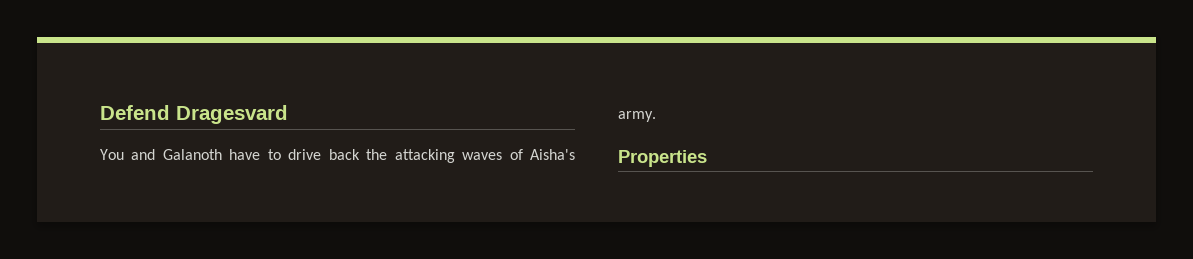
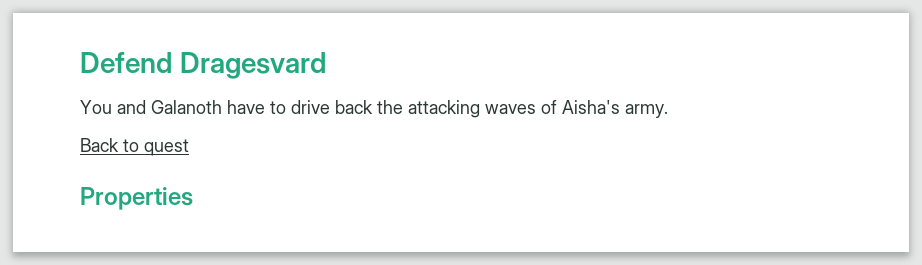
(656, 116) none -> [80,138,189,156] // Back to quest

